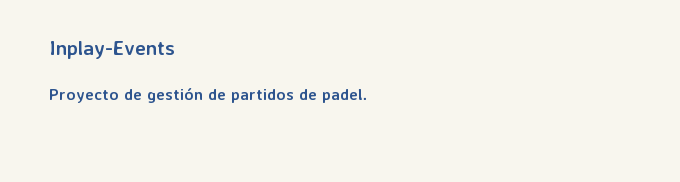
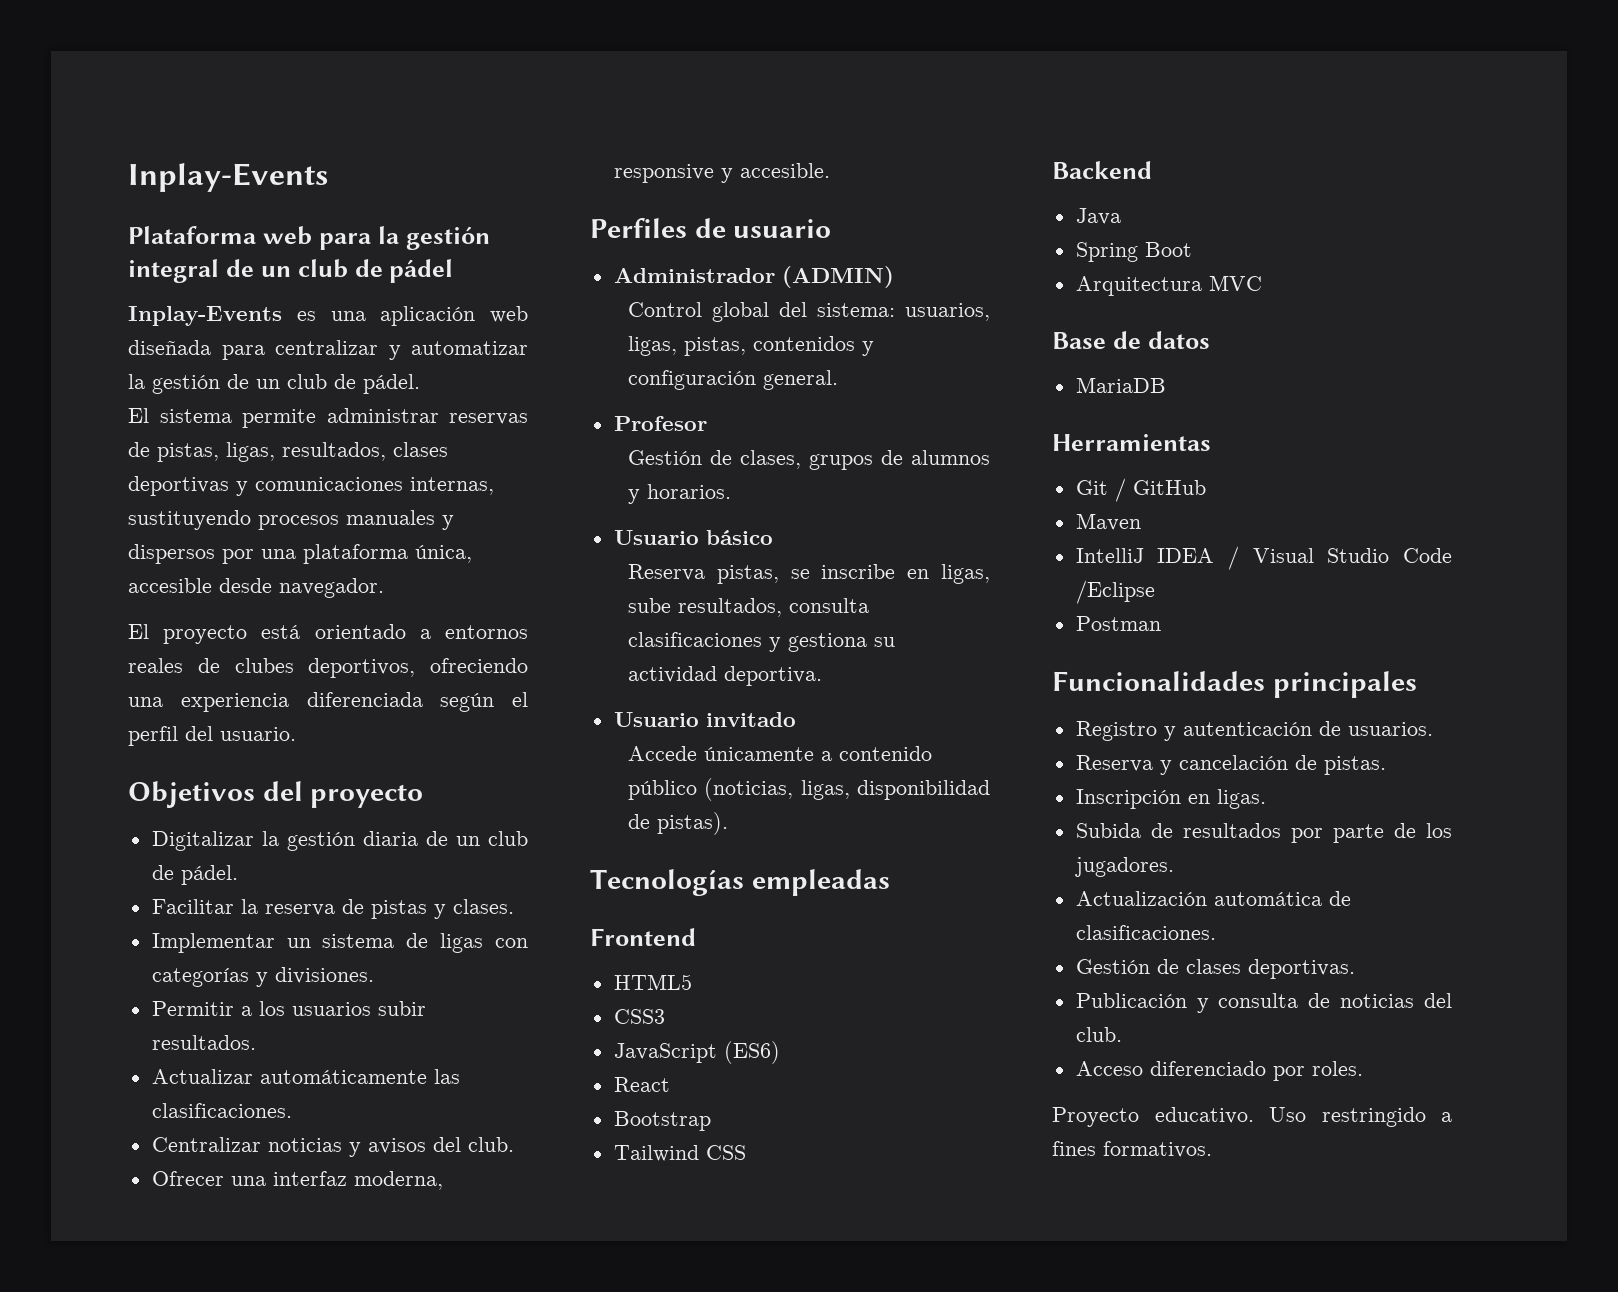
[49,88,368,103] Proyecto de gestión de partidos de padel. -> [128,226,490,250] [128,259,454,283] [128,306,528,326] [128,340,528,360] [128,374,420,394] [128,408,528,428] [128,442,448,462] [128,476,494,496] [128,510,454,530] [128,544,472,564] [128,578,384,598] [128,624,528,644] [128,658,528,678] [128,692,528,712] [128,726,296,746] [128,781,424,808] [151,831,528,851] [151,865,238,885] [151,899,514,919] [151,933,528,953] [151,967,374,987] [151,1001,426,1016] [151,1035,256,1050] [151,1069,460,1084] [151,1103,292,1118] [151,1137,514,1157] [151,1171,443,1190] [613,163,830,183] [590,218,832,238] [613,266,894,288] [628,302,990,322] [628,336,875,356] [628,370,839,390] [613,416,707,431] [628,450,990,470] [628,484,732,504] [613,530,773,545] [628,564,990,584] [628,598,870,617] [628,632,896,652] [628,666,823,686] [613,712,796,727] [628,746,933,761] [628,778,990,801] [628,812,729,835] [590,869,890,896] [590,928,696,946] [613,974,692,990] [613,1009,665,1024] [613,1041,780,1064] [613,1077,670,1092] [613,1111,711,1131] [613,1145,746,1162] [1052,161,1152,179] [1075,208,1121,225] [1075,242,1192,262] [1075,275,1262,296] [1052,331,1210,349] [1075,377,1166,393] [1052,434,1211,451] [1075,478,1206,502] [1075,513,1141,531] [1075,546,1452,570] [1075,580,1155,604] [1075,616,1161,631] [1052,671,1417,698] [1075,721,1433,741] [1075,755,1386,775] [1075,789,1266,809] [1075,823,1452,843] [1074,857,1174,877] [1075,891,1351,906] [1075,925,1216,940] [1075,959,1355,979] [1075,993,1452,1013] [1075,1027,1122,1042] [1075,1061,1363,1081] [1052,1107,1452,1127] [1052,1141,1212,1158] Plataforma web para la gestión integral de un club de pádel // Inplay-Events es una aplicación web diseñada para centralizar y automatizar la gestión de un club de pádel. // El sistema permite administrar reservas de pistas, ligas, resultados, clases deportivas y comunicaciones internas, sustituyendo procesos manuales y dispersos por una plataforma única, accesible desde navegador. // El proyecto está orientado a entornos reales de clubes deportivos, ofreciendo una experiencia diferenciada según el perfil del usuario. // Objetivos del proyecto // Digitalizar la gestión diaria de un club de pádel. // Facilitar la reserva de pistas y clases. // Implementar un sistema de ligas con categorías y divisiones. // Permitir a los usuarios subir resultados. // Actualizar automáticamente las clasificaciones. // Centralizar noticias y avisos del club. // Ofrecer una interfaz moderna, responsive y accesible. // Perfiles de usuario // Administrador (ADMIN) // Control global del sistema: usuarios, ligas, pistas, contenidos y configuración general. // Profesor // Gestión de clases, grupos de alumnos y horarios. // Usuario básico // Reserva pistas, se inscribe en ligas, sube resultados, consulta clasificaciones y gestiona su actividad deportiva. // Usuario invitado // Accede únicamente a contenido público (noticias, ligas, disponibilidad de pistas). // Tecnologías empleadas // Frontend // HTML5 // CSS3 // JavaScript (ES6) // React // Bootstrap // Tailwind CSS // Backend // Java // Spring Boot // Arquitectura MVC // Base de datos // MariaDB // Herramientas // Git / GitHub // Maven // IntelliJ IDEA / Visual Studio Code /Eclipse // Postman // Funcionalidades principales // Registro y autenticación de usuarios. // Reserva y cancelación de pistas. // Inscripción en ligas. // Subida de resultados por parte de los jugadores. // Actualización automática de clasificaciones. // Gestión de clases deportivas. // Publicación y consulta de noticias del club. // Acceso diferenciado por roles. // Proyecto educativo. Uso restringido a fines formativos.

